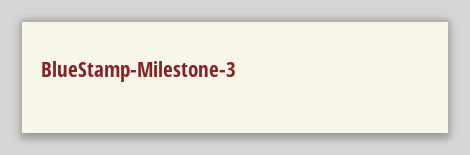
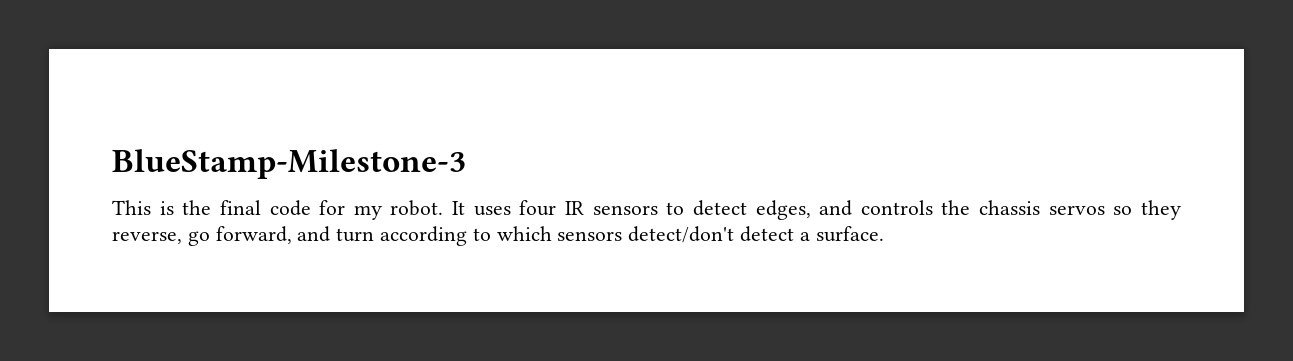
(236, 71) none -> [112,200,1181,220] [112,226,884,246] // This is the final code for my robot. It uses four IR sensors to detect edges, and controls the chassis servos so they reverse, go forward, and turn according to which sensors detect/don't detect a surface.

